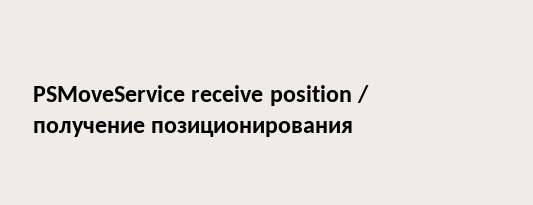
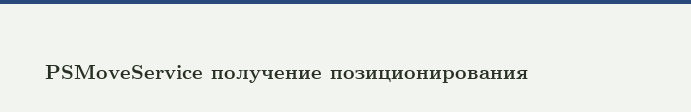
[191,85,370,106] receive position / -> (203, 71) none

